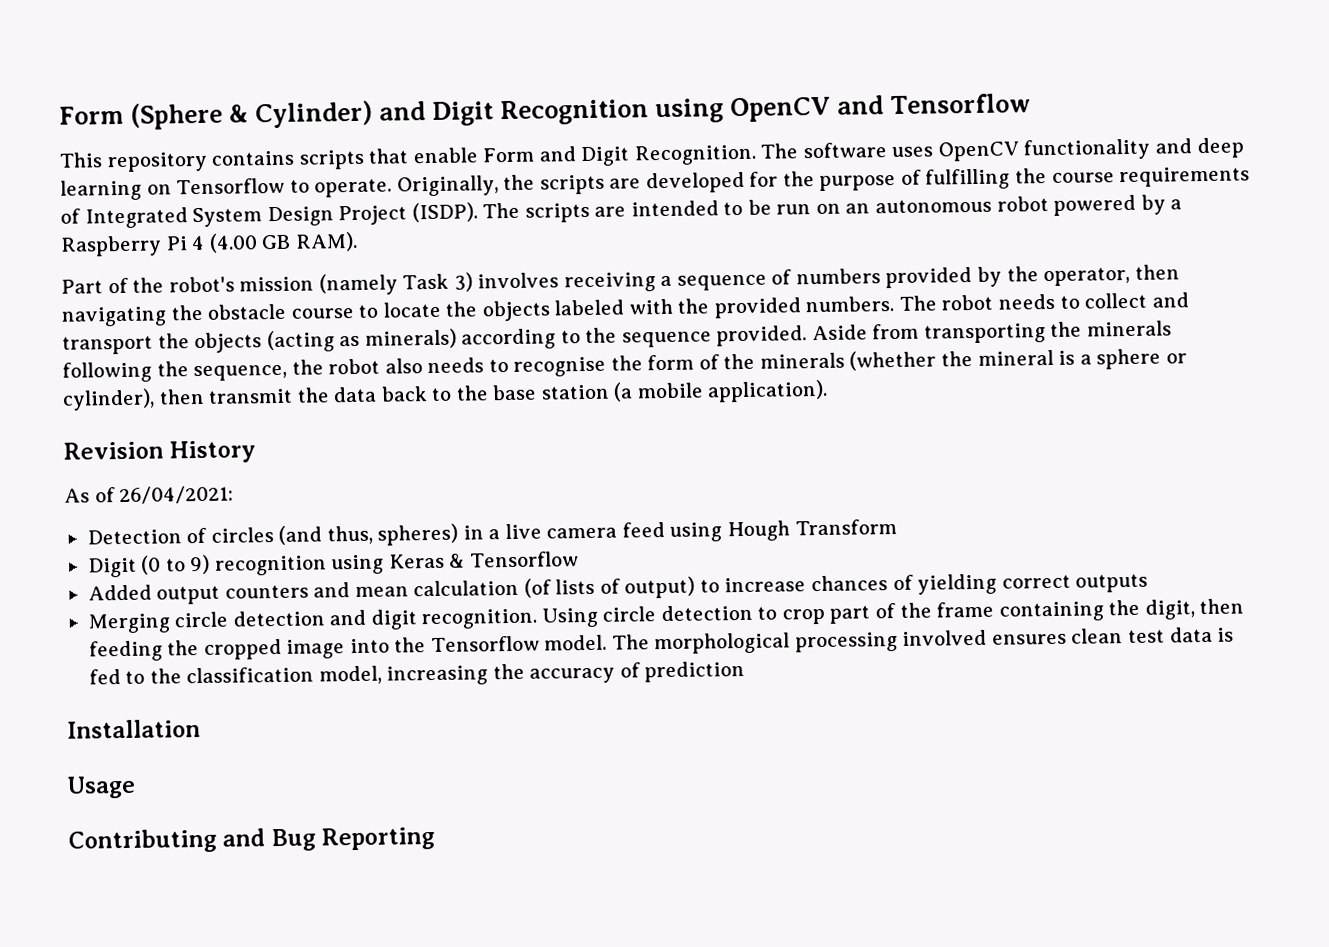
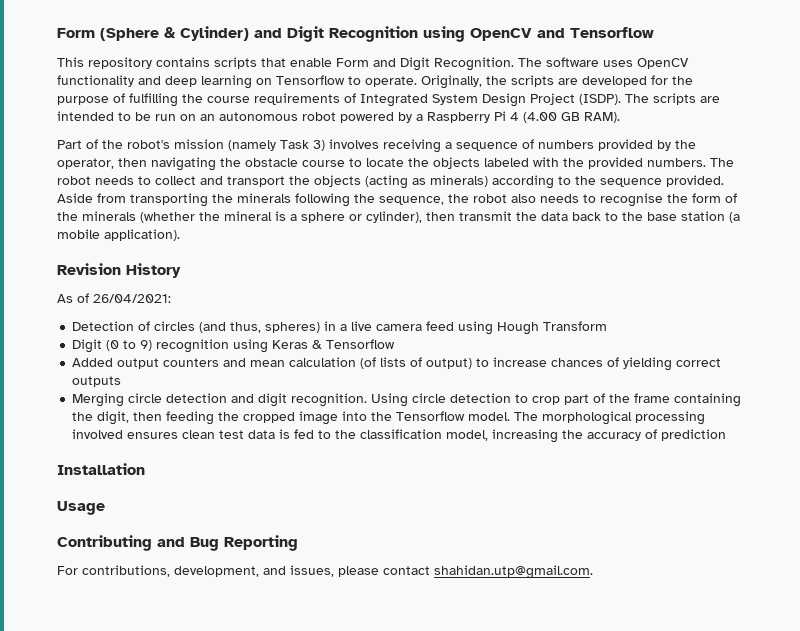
(436, 838) none -> [57,565,593,579] // For contributions, development, and issues, please contact shahidan.utp@gmail.com.

